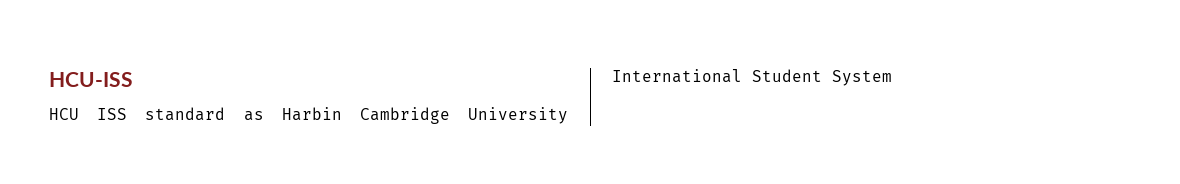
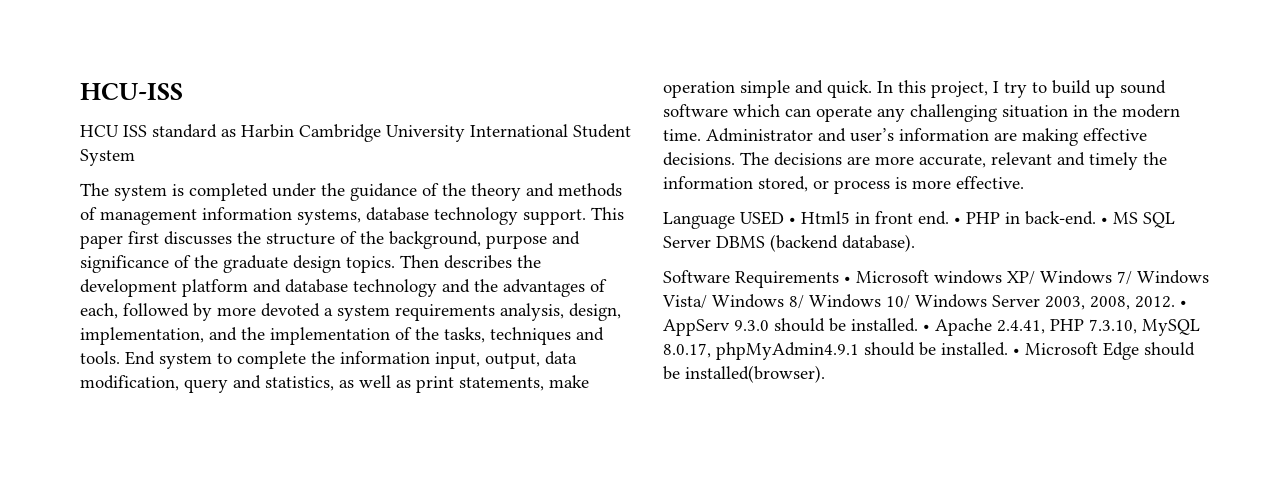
(892, 78) none -> [80,183,622,201] [80,207,624,225] [80,231,580,249] [80,255,541,273] [80,279,607,297] [80,303,621,321] [80,327,604,345] [80,351,577,369] [80,375,589,393] [663,80,1166,98] [663,104,1180,122] [663,128,1147,146] [663,152,1167,170] [663,176,1024,194] [663,211,1175,229] [663,234,915,252] [663,270,1209,288] [662,294,1187,310] [663,318,1200,336] [663,342,1195,360] [663,365,825,383] // The system is completed under the guidance of the theory and methods of management information systems, database technology support. This paper first discusses the structure of the background, purpose and significance of the graduate design topics. Then describes the development platform and database technology and the advantages of each, followed by more devoted a system requirements analysis, design, implementation, and the implementation of the tasks, techniques and tools. End system to complete the information input, output, data modification, query and statistics, as well as print statements, make operation simple and quick. In this project, I try to build up sound software which can operate any challenging situation in the modern time. Administrator and user’s information are making effective decisions. The decisions are more accurate, relevant and timely the information stored, or process is more effective. // Language USED • Html5 in front end. • PHP in back-end. • MS SQL Server DBMS (backend database). // Software Requirements • Microsoft windows XP/ Windows 7/ Windows Vista/ Windows 8/ Windows 10/ Windows Server 2003, 2008, 2012. • AppServ 9.3.0 should be installed. • Apache 2.4.41, PHP 7.3.10, MySQL 8.0.17, phpMyAdmin4.9.1 should be installed. • Microsoft Edge should be installed(browser).

